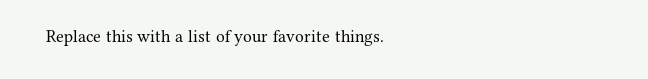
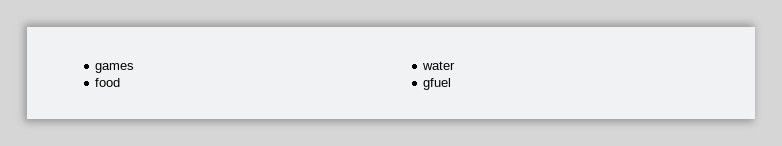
[46,30,384,46] Replace this with a list of your favorite things. -> [95,63,135,73] [95,78,121,87] [422,61,456,70] [423,78,452,90] games // food // water // gfuel

